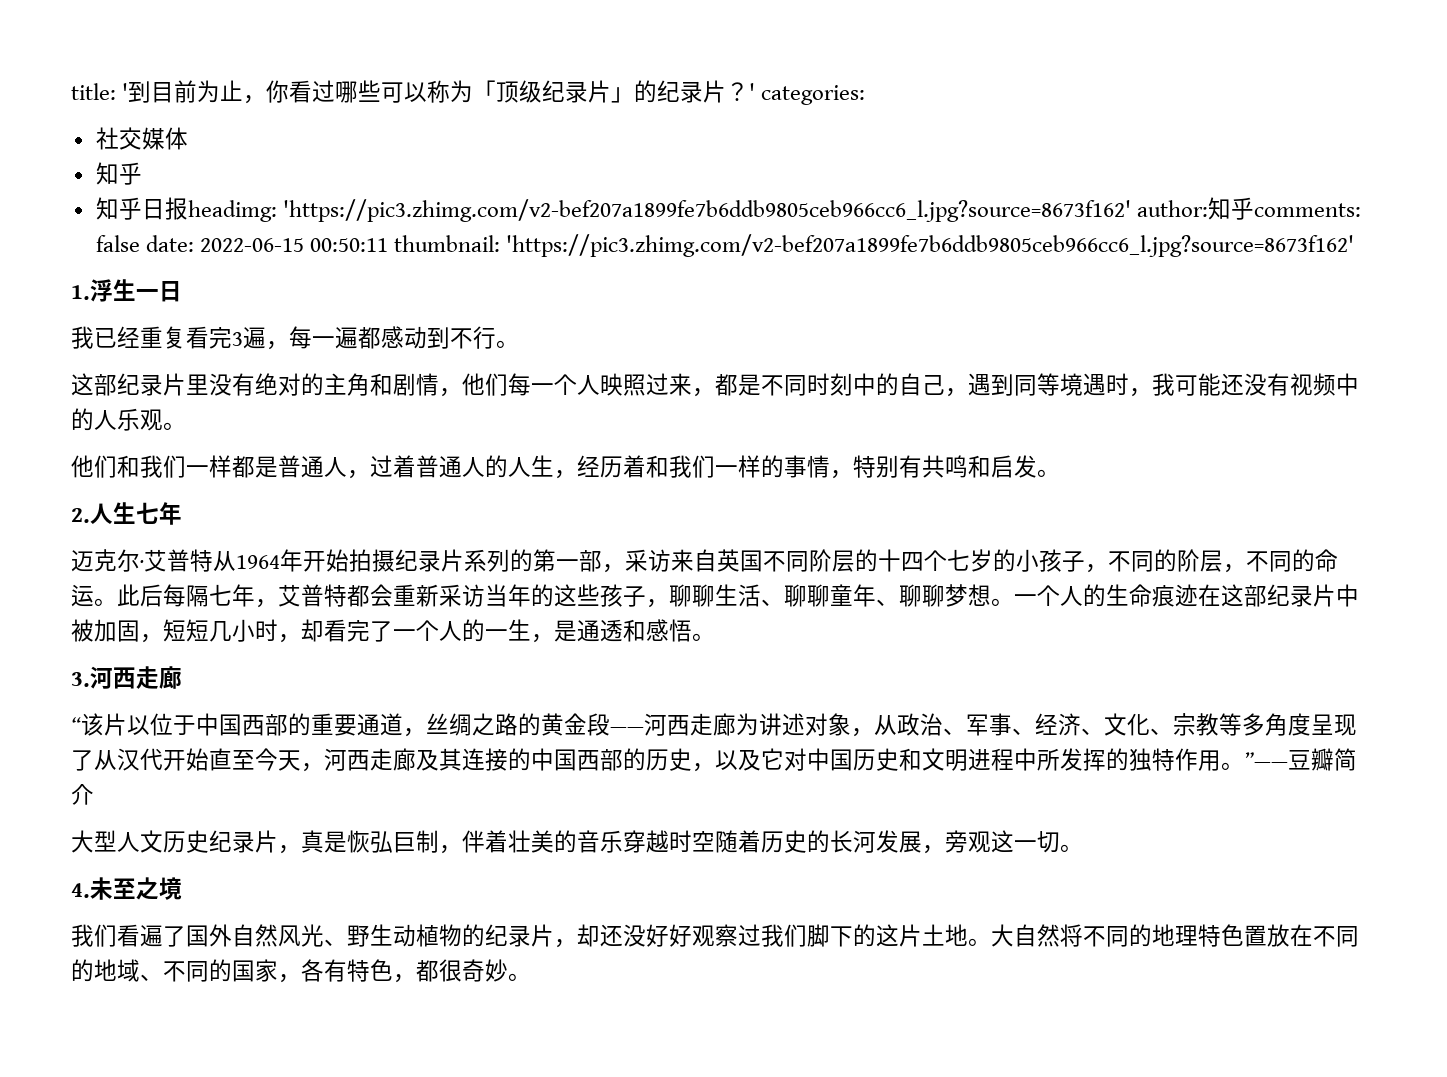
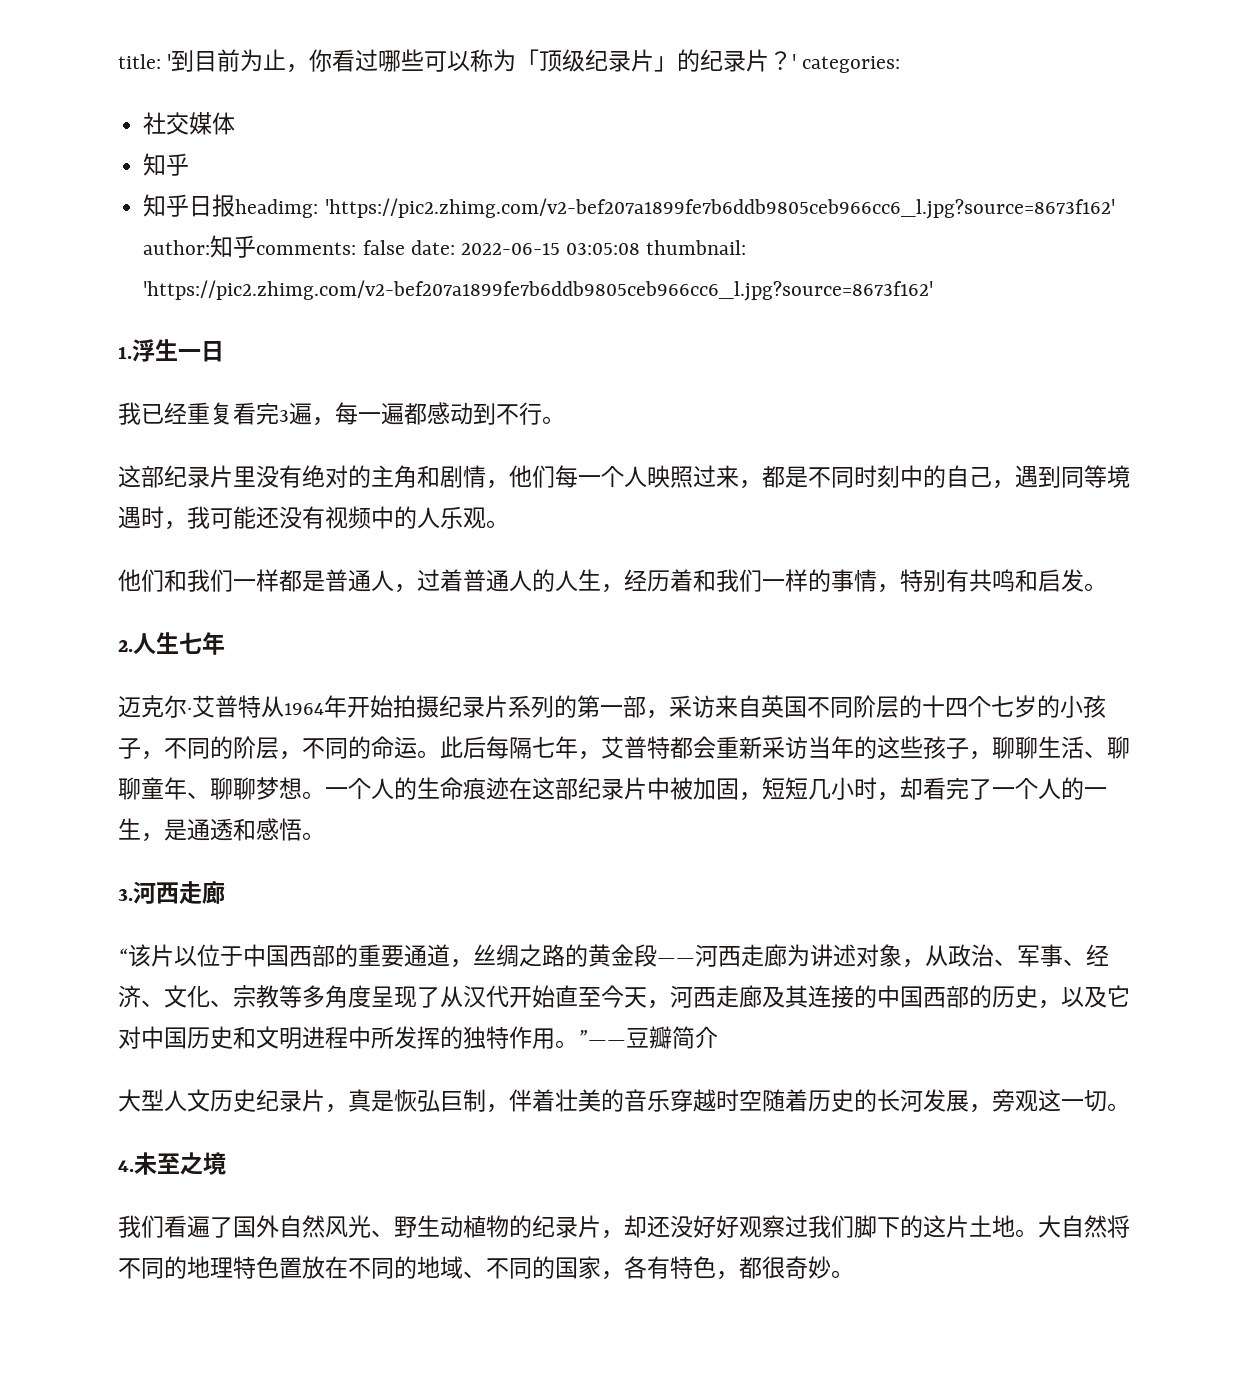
[282,199,1131,222] 'https://pic3.zhimg.com/v2-bef207a1899fe7b6ddb9805ceb966cc6_l.jpg?source=8673f162' -> [324,198,1115,219] 'https://pic2.zhimg.com/v2-bef207a1899fe7b6ddb9805ceb966cc6_l.jpg?source=8673f162'
[309,234,1355,257] 00:50:11 thumbnail: 'https://pic3.zhimg.com/v2-bef207a1899fe7b6ddb9805ceb966cc6_l.jpg?source=8673f162' -> [566,240,747,255] [143,280,934,301] 03:05:08 thumbnail: 'https://pic2.zhimg.com/v2-bef207a1899fe7b6ddb9805ceb966cc6_l.jpg?source=8673f162'

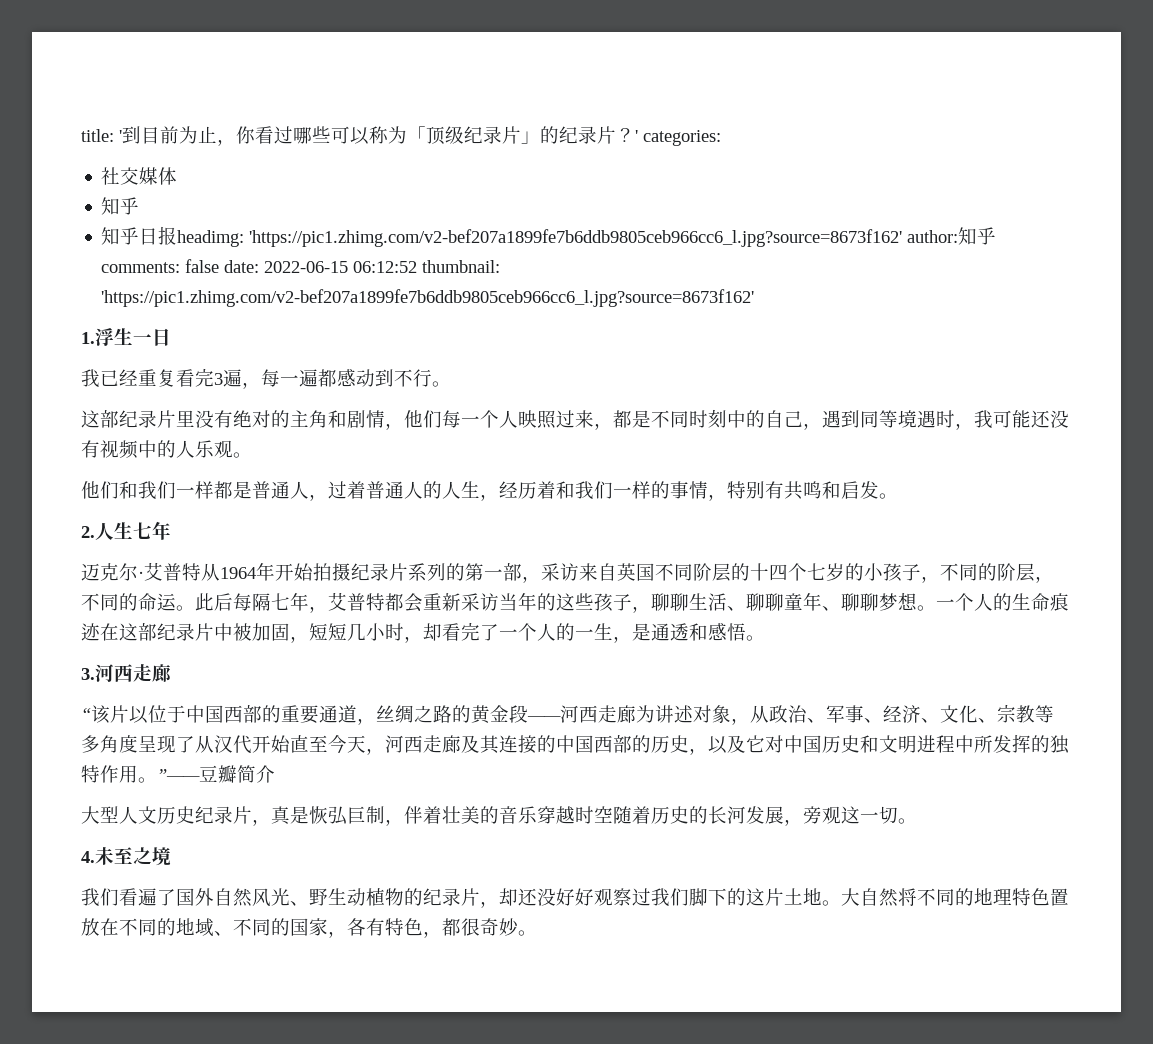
[324,198,1115,219] 'https://pic2.zhimg.com/v2-bef207a1899fe7b6ddb9805ceb966cc6_l.jpg?source=8673f162' -> [249,229,903,247] 'https://pic1.zhimg.com/v2-bef207a1899fe7b6ddb9805ceb966cc6_l.jpg?source=8673f162'
[566,240,747,255] [143,280,934,301] 03:05:08 thumbnail: 'https://pic2.zhimg.com/v2-bef207a1899fe7b6ddb9805ceb966cc6_l.jpg?source=8673f162' -> [353,260,501,273] [101,289,755,307] 06:12:52 thumbnail: 'https://pic1.zhimg.com/v2-bef207a1899fe7b6ddb9805ceb966cc6_l.jpg?source=8673f162'

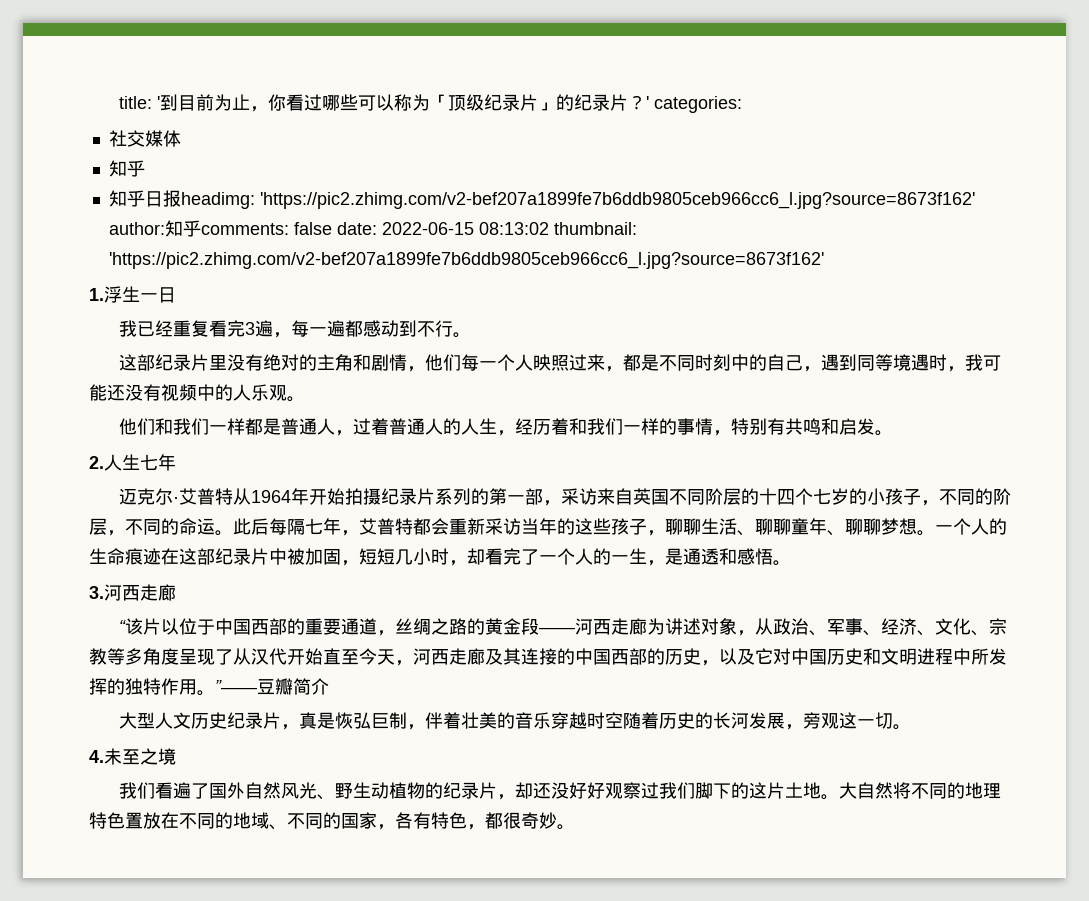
[249,229,903,247] 'https://pic1.zhimg.com/v2-bef207a1899fe7b6ddb9805ceb966cc6_l.jpg?source=8673f162' -> [259,192,975,209] 'https://pic2.zhimg.com/v2-bef207a1899fe7b6ddb9805ceb966cc6_l.jpg?source=8673f162'
[353,260,501,273] [101,289,755,307] 06:12:52 thumbnail: 'https://pic1.zhimg.com/v2-bef207a1899fe7b6ddb9805ceb966cc6_l.jpg?source=8673f162' -> [478,222,637,235] [108,252,824,269] 08:13:02 thumbnail: 'https://pic2.zhimg.com/v2-bef207a1899fe7b6ddb9805ceb966cc6_l.jpg?source=8673f162'

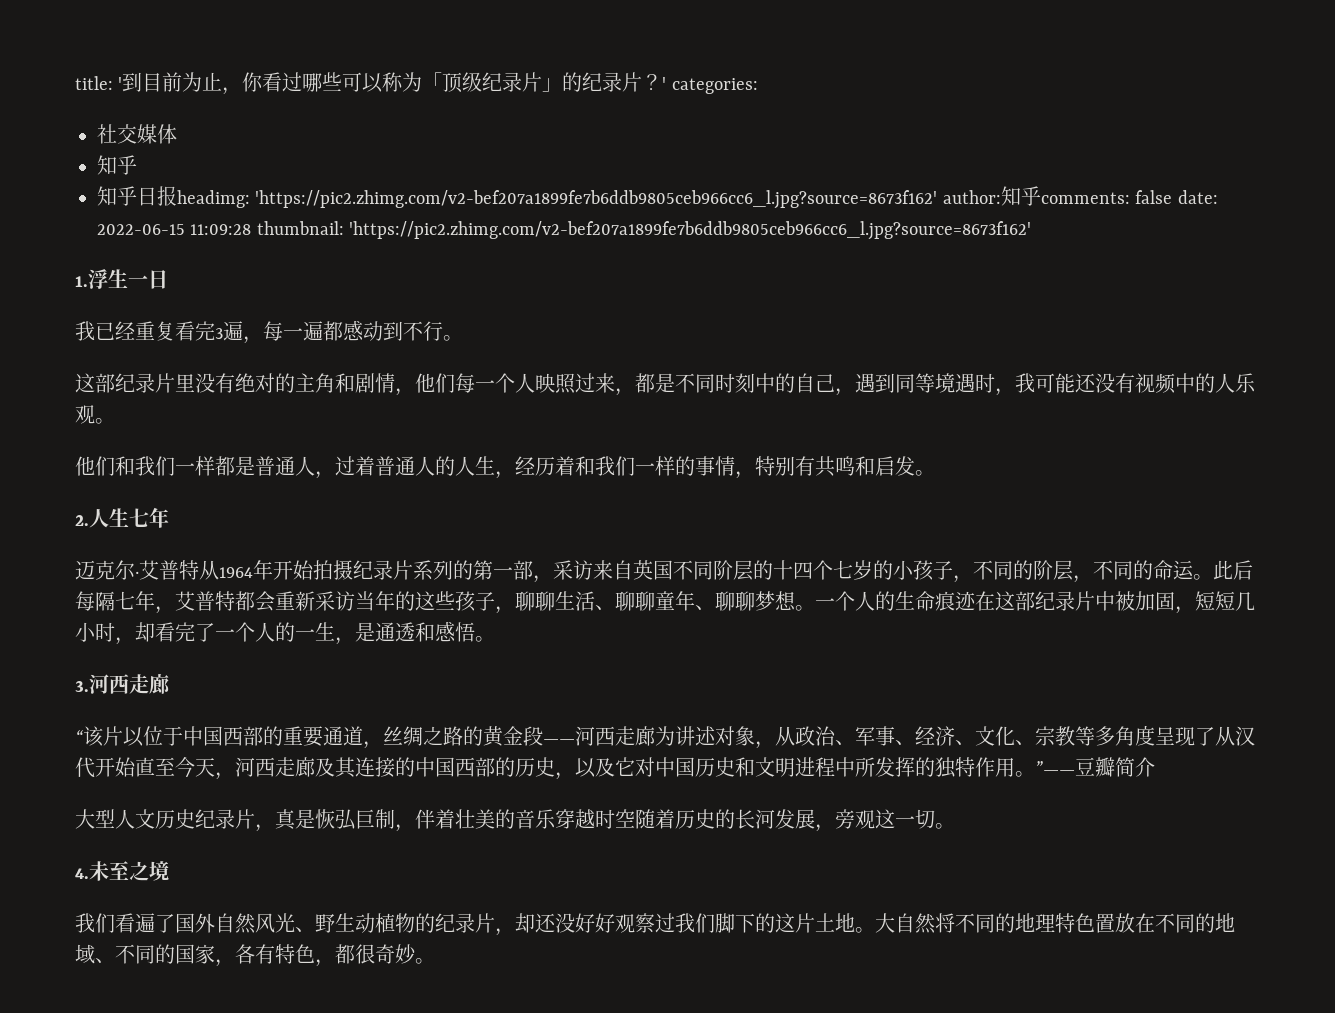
[478,222,549,235] 08:13:02 -> [190,224,252,235] 11:09:28

